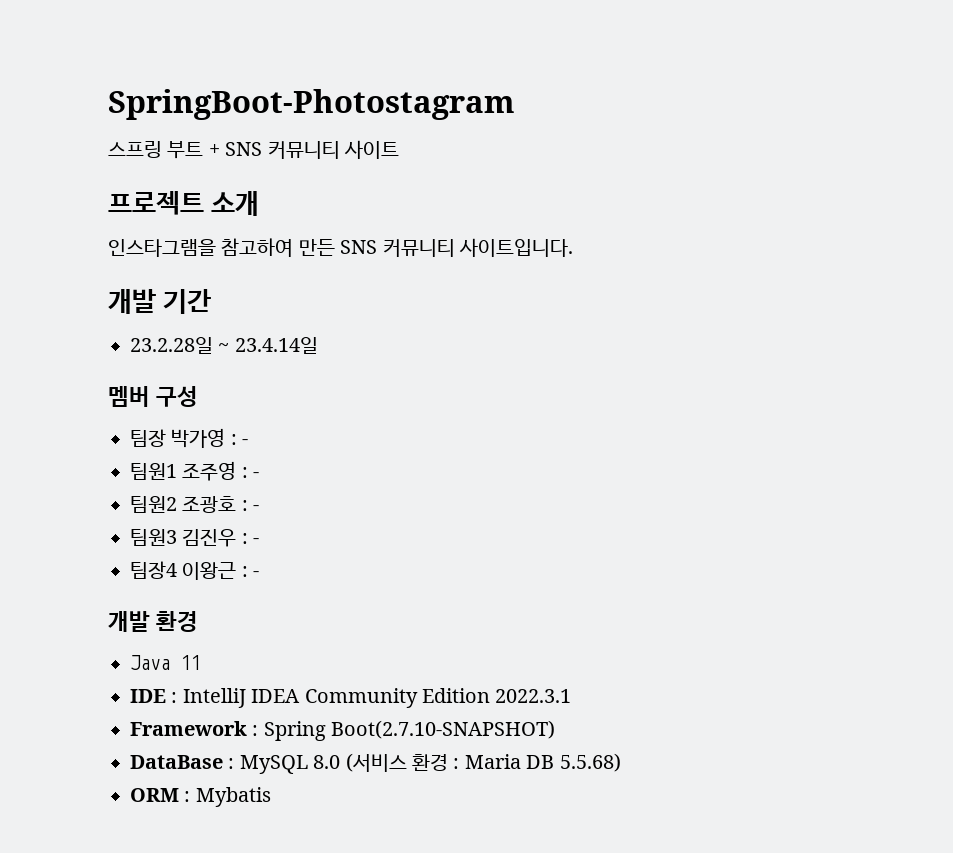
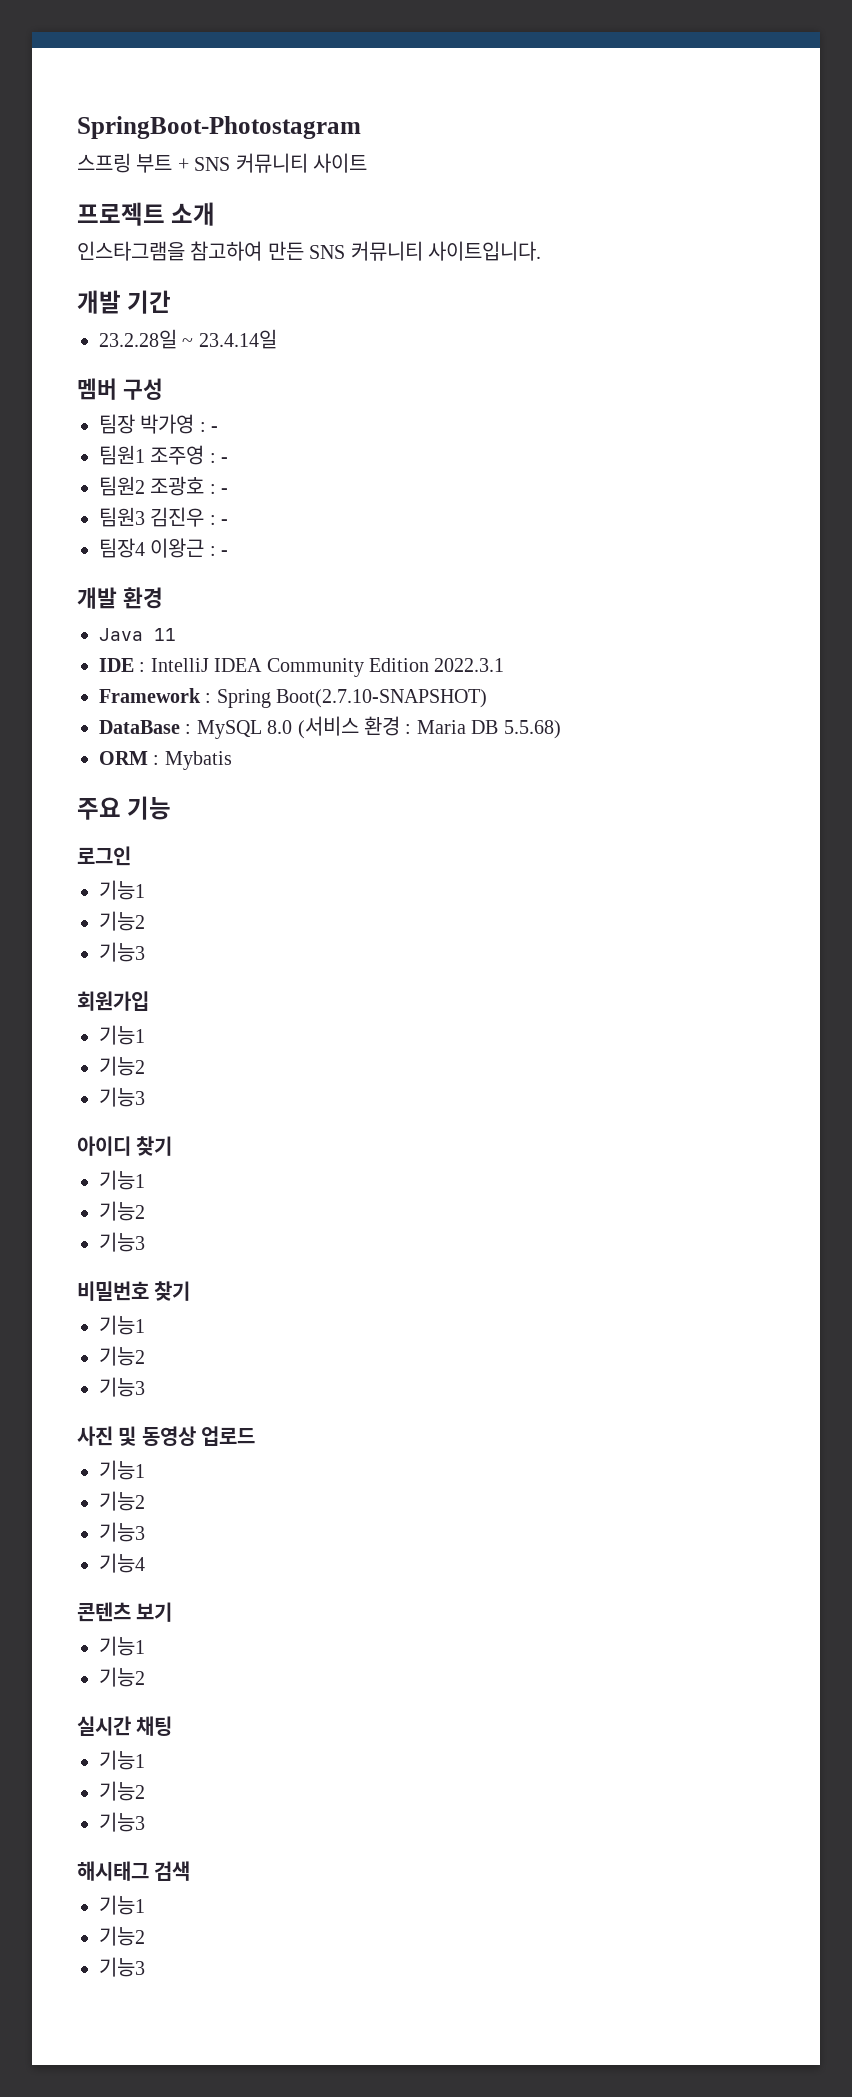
(271, 797) none -> [77,796,172,820] [77,846,131,866] [99,880,145,900] [99,911,145,931] [99,942,145,962] [77,991,149,1011] [99,1025,145,1045] [99,1056,145,1076] [99,1087,145,1107] [77,1136,173,1156] [99,1170,145,1190] [99,1201,145,1221] [99,1232,145,1252] [77,1281,191,1301] [99,1315,145,1335] [99,1346,145,1366] [99,1377,145,1397] [77,1426,256,1446] [99,1460,145,1480] [99,1491,145,1511] [99,1522,145,1542] [99,1553,145,1573] [77,1602,173,1622] [99,1636,145,1656] [99,1667,145,1687] [77,1716,173,1736] [99,1750,145,1770] [99,1781,145,1801] [99,1812,145,1832] [77,1861,191,1881] [99,1895,145,1915] [99,1926,145,1946] [99,1957,145,1977] // 주요 기능 // 로그인 // 기능1 // 기능2 // 기능3 // 회원가입 // 기능1 // 기능2 // 기능3 // 아이디 찾기 // 기능1 // 기능2 // 기능3 // 비밀번호 찾기 // 기능1 // 기능2 // 기능3 // 사진 및 동영상 업로드 // 기능1 // 기능2 // 기능3 // 기능4 // 콘텐츠 보기 // 기능1 // 기능2 // 실시간 채팅 // 기능1 // 기능2 // 기능3 // 해시태그 검색 // 기능1 // 기능2 // 기능3

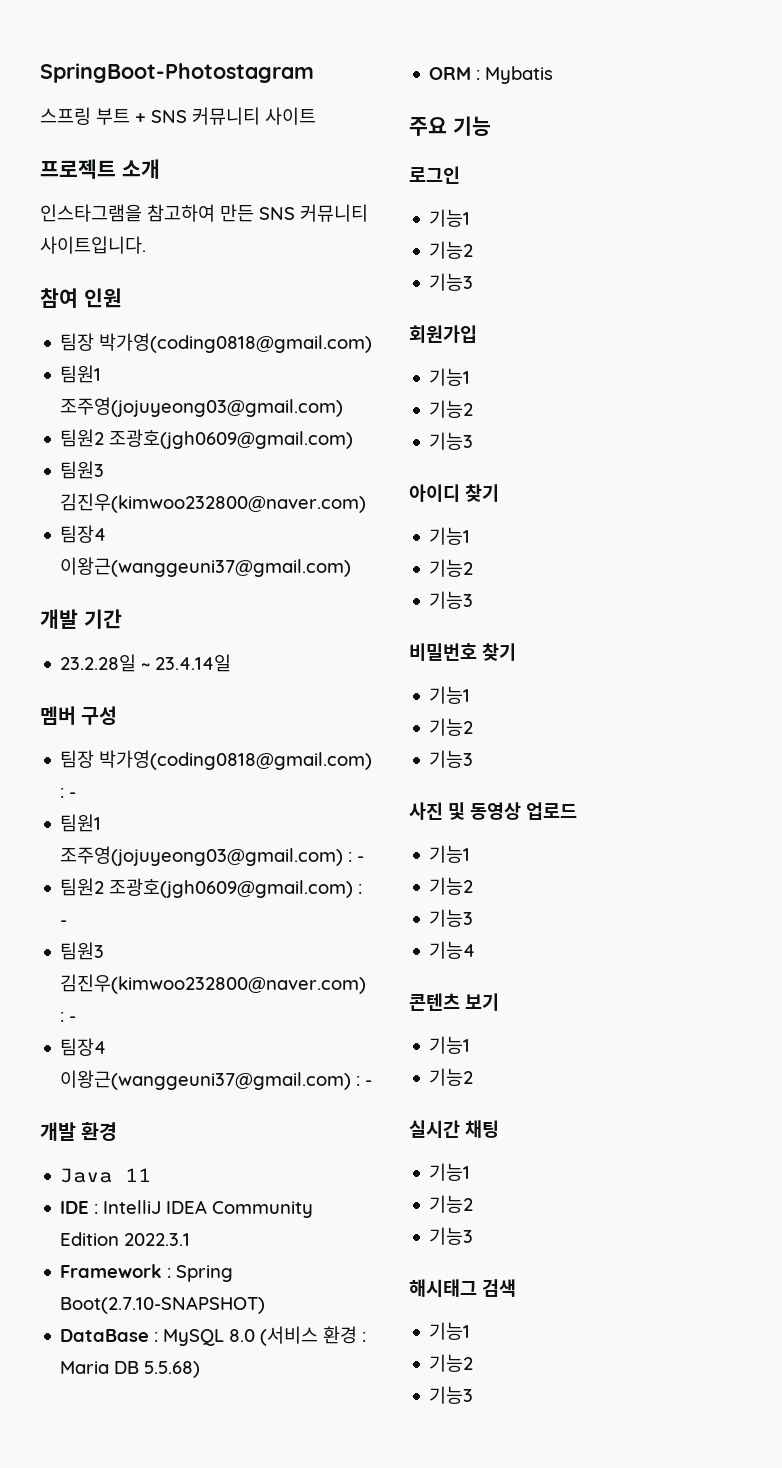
(541, 251) none -> [40,288,122,308] [60,333,373,353] [60,365,102,383] [60,397,344,417] [60,429,354,449] [60,461,105,479] [60,493,367,513] [60,525,107,543] [60,557,352,577] // 참여 인원 // 팀장 박가영(coding0818@gmail.com) // 팀원1 조주영(jojuyeong03@gmail.com) // 팀원2 조광호(jgh0609@gmail.com) // 팀원3 김진우(kimwoo232800@naver.com) // 팀장4 이왕근(wanggeuni37@gmail.com)
[140,414,195,434] 박가영 -> [99,750,373,770] 박가영(coding0818@gmail.com)
[150,445,205,465] 조주영 -> [60,846,344,866] 조주영(jojuyeong03@gmail.com)
[150,476,205,496] 조광호 -> [109,878,354,898] 조광호(jgh0609@gmail.com)
[150,507,205,527] 김진우 -> [60,974,367,994] 김진우(kimwoo232800@naver.com)
[150,538,205,558] 이왕근 -> [60,1070,352,1090] 이왕근(wanggeuni37@gmail.com)

